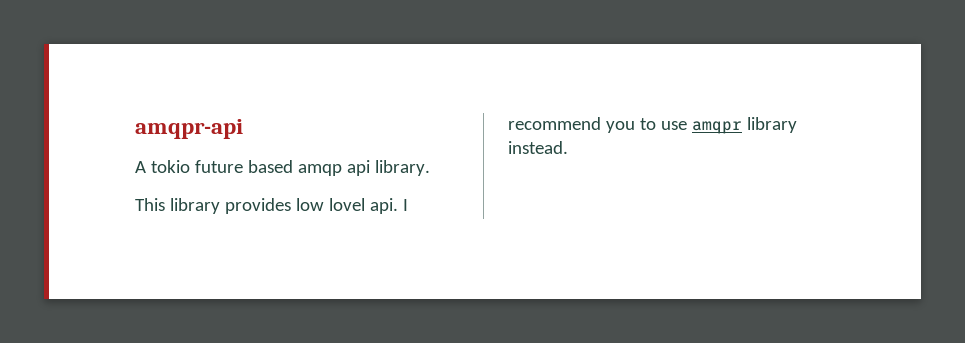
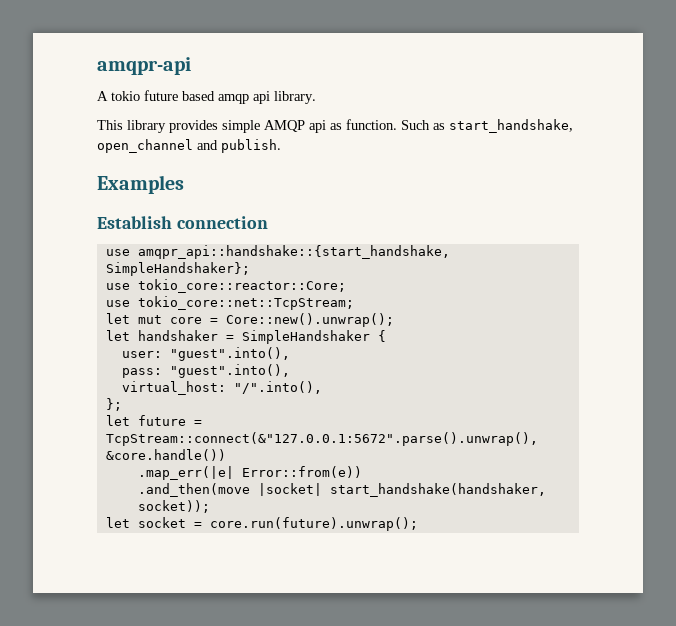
[295,198,408,214] [508,117,797,134] [508,141,568,154] low lovel api. I recommend you to use amqpr library instead. -> [222,119,573,133] [97,139,281,153] [97,175,184,194] [97,216,268,229] [105,245,450,259] [105,262,250,276] [105,279,346,293] [105,296,354,310] [105,313,394,327] [105,330,386,344] [121,347,290,361] [121,364,290,378] [121,381,322,395] [105,398,122,411] [105,415,202,426] [105,432,538,446] [105,449,226,461] [137,466,362,480] [137,483,546,497] [137,500,210,513] [105,517,418,531] simple AMQP api as function. Such as start_handshake, open_channel and publish. // Examples // Establish connection // use amqpr_api::handshake::{start_handshake, SimpleHandshaker}; // use tokio_core::reactor::Core; // use tokio_core::net::TcpStream; // let mut core = Core::new().unwrap(); // let handshaker = SimpleHandshaker { // user: "guest".into(), // pass: "guest".into(), // virtual_host: "/".into(), // }; // let future = TcpStream::connect(&"127.0.0.1:5672".parse().unwrap(), &core.handle()) // .map_err(|e| Error::from(e)) // .and_then(move |socket| start_handshake(handshaker, socket)); // let socket = core.run(future).unwrap();

